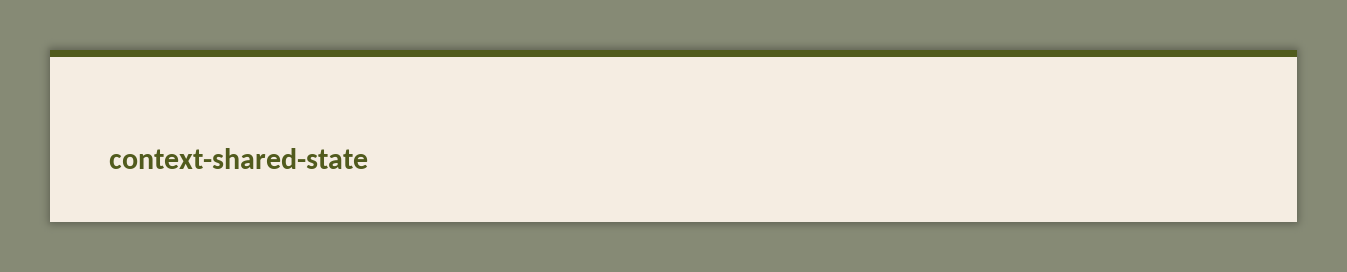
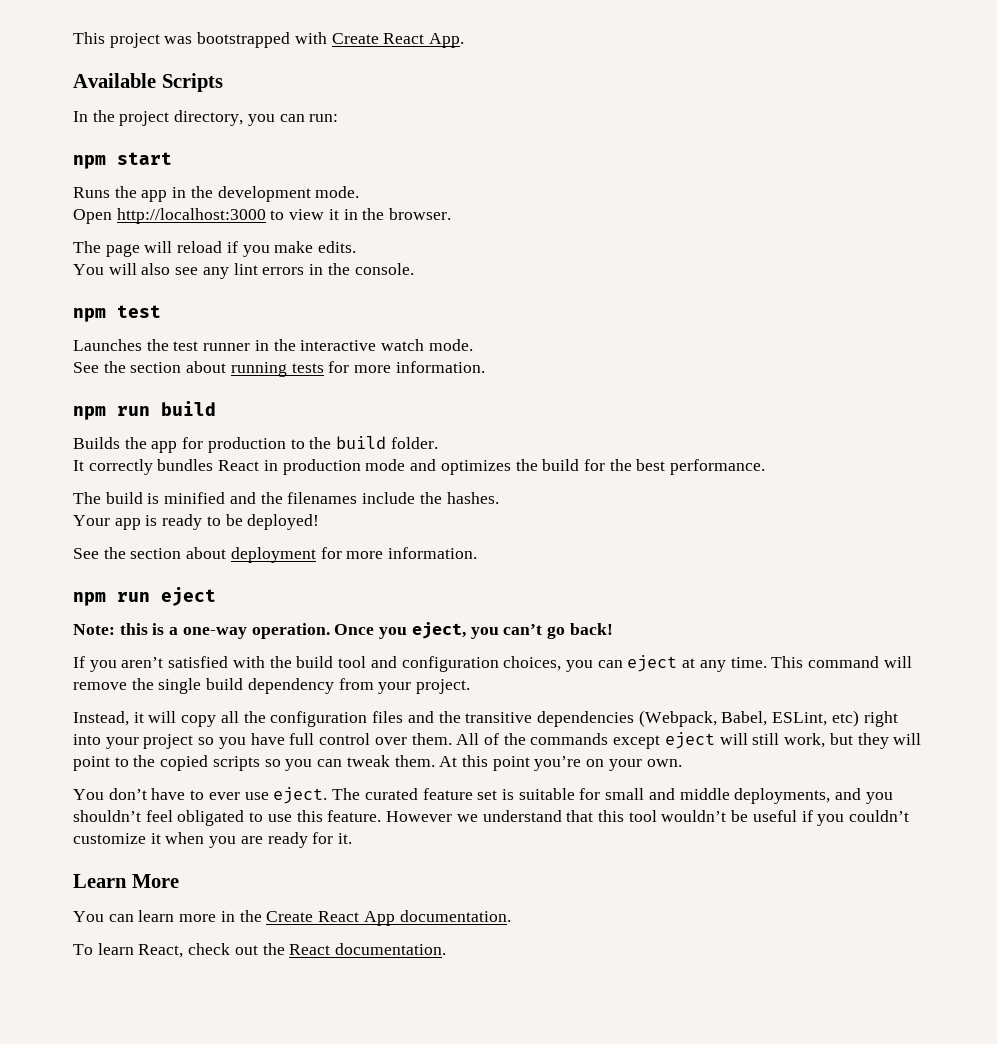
[109,148,368,169] context-shared-state -> [73,32,465,48] [73,73,223,92] [73,110,339,126] [73,152,172,169] [73,186,360,202] [73,208,452,224] [73,241,357,257] [73,263,414,279] [73,305,161,322] [73,339,473,351] [73,361,485,377] [73,401,216,420] [73,436,438,453] [73,459,766,475] [73,492,499,504] [73,514,320,530] [73,547,478,563] [73,587,216,606] [73,622,613,639] [73,655,912,672] [73,678,471,694] [73,710,898,727] [73,732,922,749] [73,755,682,771] [73,787,893,804] [73,810,910,826] [73,832,353,848] [73,874,179,888] [73,910,511,926] [73,943,447,958] This project was bootstrapped with Create React App. // Available Scripts // In the project directory, you can run: // npm start // Runs the app in the development mode. // Open http://localhost:3000 to view it in the browser. // The page will reload if you make edits. // You will also see any lint errors in the console. // npm test // Launches the test runner in the interactive watch mode. // See the section about running tests for more information. // npm run build // Builds the app for production to the build folder. // It correctly bundles React in production mode and optimizes the build for the best performance. // The build is minified and the filenames include the hashes. // Your app is ready to be deployed! // See the section about deployment for more information. // npm run eject // Note: this is a one-way operation. Once you eject, you can’t go back! // If you aren’t satisfied with the build tool and configuration choices, you can eject at any time. This command will remove the single build dependency from your project. // Instead, it will copy all the configuration files and the transitive dependencies (Webpack, Babel, ESLint, etc) right into your project so you have full control over them. All of the commands except eject will still work, but they will point to the copied scripts so you can tweak them. At this point you’re on your own. // You don’t have to ever use eject. The curated feature set is suitable for small and middle deployments, and you shouldn’t feel obligated to use this feature. However we understand that this tool wouldn’t be useful if you couldn’t customize it when you are ready for it. // Learn More // You can learn more in the Create React App documentation. // To learn React, check out the React documentation.

